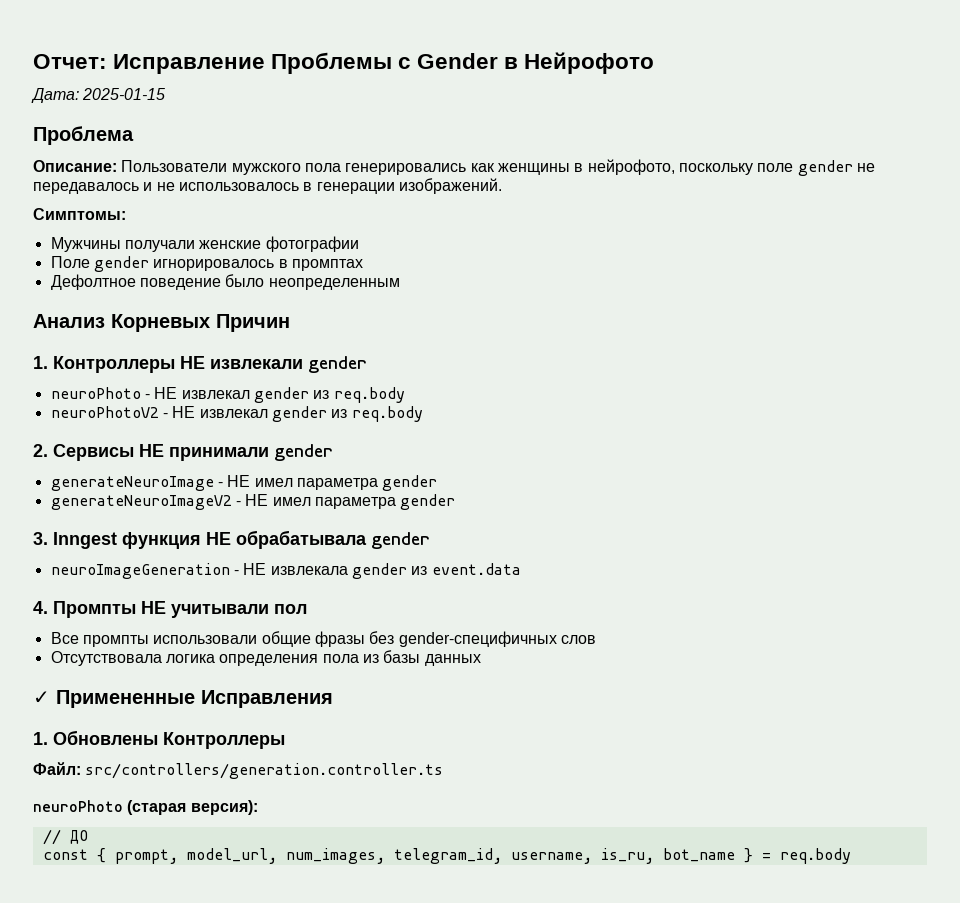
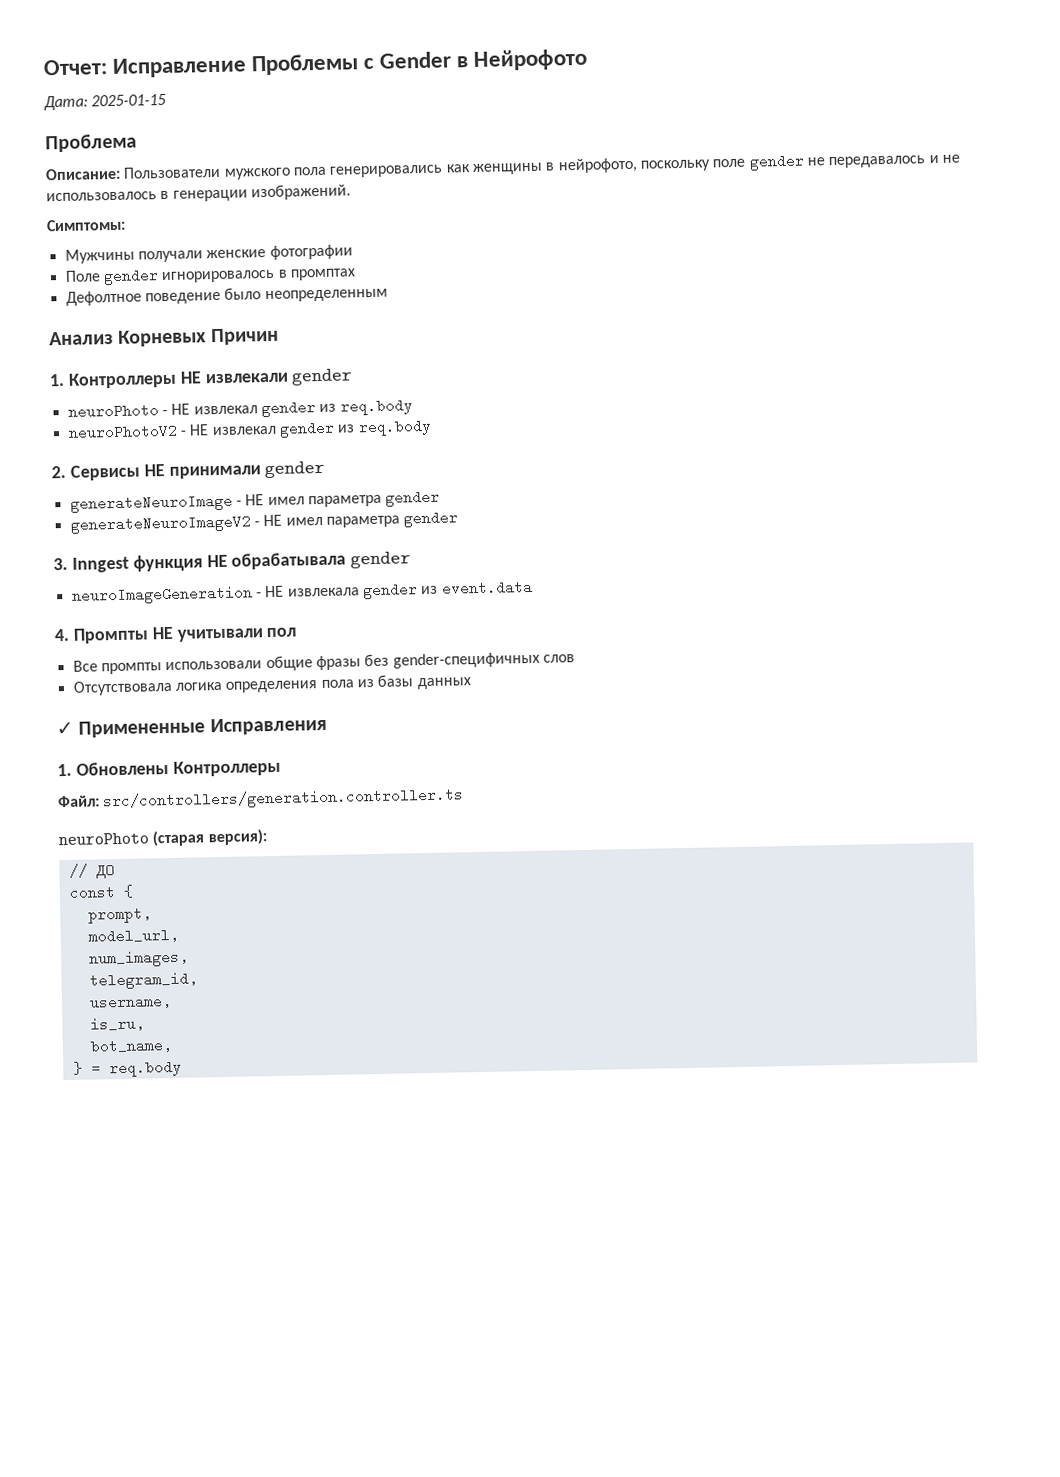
(106, 855) none -> (134, 891) //
(178, 856) none -> (152, 915) //
(277, 856) none -> (179, 935) //
(385, 856) none -> (189, 958) //
(502, 856) none -> (198, 980) //
(592, 858) none -> (172, 1002) //
[662,848,735,862] bot_name -> [89,1037,173,1054] // bot_name, //

